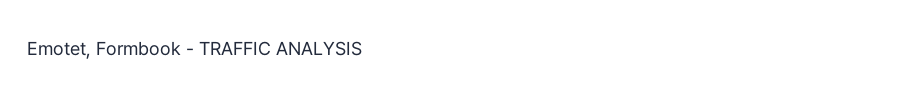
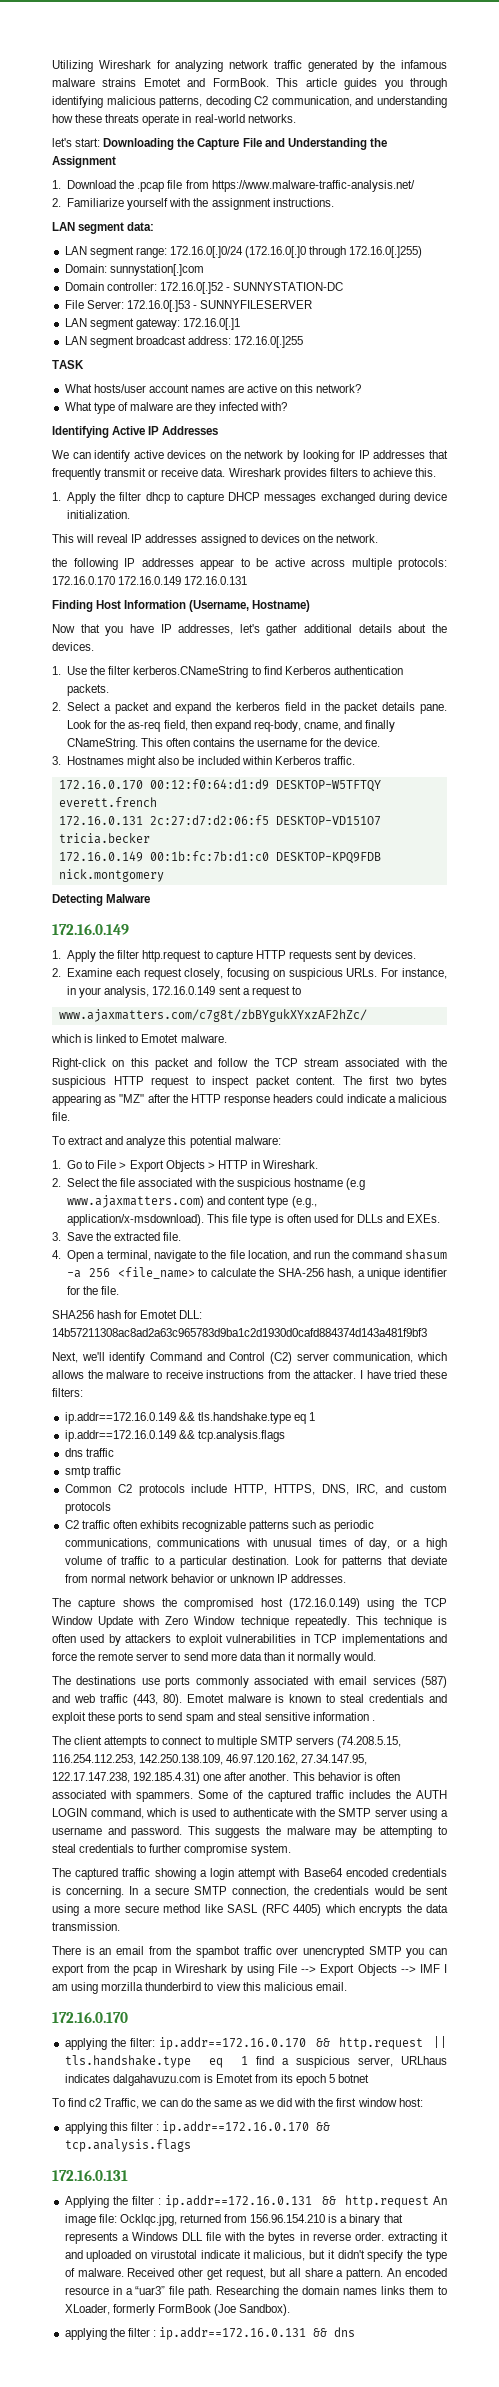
[27,41,362,59] Emotet, Formbook - TRAFFIC ANALYSIS -> [52,60,447,72] [52,78,447,90] [52,96,447,108] [52,114,296,126] [52,138,387,150] [52,156,116,168] [52,180,415,192] [52,198,334,210] [52,222,155,234] [64,246,423,258] [64,264,204,276] [64,282,344,294] [64,300,313,312] [64,318,240,330] [64,336,304,348] [52,360,84,369] [64,384,362,393] [64,402,288,414] [52,426,219,438] [52,450,449,462] [52,468,437,480] [52,492,448,504] [67,510,131,519] [52,534,379,546] [52,558,447,570] [52,576,248,585] [52,600,311,612] [52,624,447,636] [52,642,94,651] [52,666,403,678] [67,684,110,696] [52,702,447,714] [67,720,396,732] [67,738,380,750] [52,756,355,768] [58,779,381,792] [58,797,157,807] [58,815,381,826] [58,833,150,844] [58,851,381,864] [58,869,164,882] [52,894,151,906] [52,924,129,935] [52,950,417,962] [52,968,447,980] [67,986,301,998] [58,1009,367,1022] [51,1034,227,1043] [52,1058,447,1070] [52,1076,447,1088] [52,1094,447,1106] [52,1112,70,1121] [52,1136,281,1148] [52,1160,319,1172] [52,1178,365,1190] [67,1195,317,1208] [67,1214,441,1226] [52,1232,182,1241] [52,1249,447,1262] [67,1267,447,1280] [67,1286,120,1295] [52,1310,203,1319] [52,1328,427,1337] [52,1352,447,1364] [52,1370,448,1379] [52,1388,83,1397] [64,1412,316,1424] [64,1430,285,1442] [64,1448,114,1457] [64,1466,121,1478] [64,1484,447,1496] [64,1502,111,1514] [64,1520,375,1532] [64,1538,447,1550] [64,1556,448,1568] [64,1574,347,1583] [52,1598,447,1610] [52,1616,447,1628] [52,1634,447,1646] [52,1652,377,1664] [52,1676,448,1688] [52,1694,448,1706] [52,1712,376,1724] [52,1736,401,1748] [52,1754,368,1765] [52,1772,400,1784] [52,1790,448,1802] [52,1808,448,1820] [52,1826,448,1838] [52,1844,291,1856] [52,1868,447,1880] [52,1886,449,1898] [52,1904,448,1916] [52,1922,120,1931] [52,1946,448,1958] [52,1964,448,1976] [52,1982,347,1994] [52,2012,128,2023] [64,2036,448,2050] [64,2055,447,2068] [64,2074,370,2086] [52,2098,423,2109] [64,2121,331,2134] [64,2139,191,2152] [52,2170,128,2181] [64,2195,448,2208] [64,2214,403,2226] [64,2232,449,2244] [64,2250,447,2262] [64,2268,448,2280] [64,2286,447,2298] [64,2304,291,2316] [64,2327,356,2340] Utilizing Wireshark for analyzing network traffic generated by the infamous malware strains Emotet and FormBook. This article guides you through identifying malicious patterns, decoding C2 communication, and understanding how these threats operate in real-world networks. // let's start: Downloading the Capture File and Understanding the Assignment // 1. Download the .pcap file from https://www.malware-traffic-analysis.net/ // 2. Familiarize yourself with the assignment instructions. // LAN segment data: // LAN segment range: 172.16.0[.]0/24 (172.16.0[.]0 through 172.16.0[.]255) // Domain: sunnystation[.]com // Domain controller: 172.16.0[.]52 - SUNNYSTATION-DC // File Server: 172.16.0[.]53 - SUNNYFILESERVER // LAN segment gateway: 172.16.0[.]1 // LAN segment broadcast address: 172.16.0[.]255 // TASK // What hosts/user account names are active on this network? // What type of malware are they infected with? // Identifying Active IP Addresses // We can identify active devices on the network by looking for IP addresses that frequently transmit or receive data. Wireshark provides filters to achieve this. // 1. Apply the filter dhcp to capture DHCP messages exchanged during device initialization. // This will reveal IP addresses assigned to devices on the network. // the following IP addresses appear to be active across multiple protocols: 172.16.0.170 172.16.0.149 172.16.0.131 // Finding Host Information (Username, Hostname) // Now that you have IP addresses, let's gather additional details about the devices. // 1. Use the filter kerberos.CNameString to find Kerberos authentication packets. // 2. Select a packet and expand the kerberos field in the packet details pane. Look for the as-req field, then expand req-body, cname, and finally CNameString. This often contains the username for the device. // 3. Hostnames might also be included within Kerberos traffic. // 172.16.0.170 00:12:f0:64:d1:d9 DESKTOP-W5TFTQY everett.french // 172.16.0.131 2c:27:d7:d2:06:f5 DESKTOP-VD151O7 tricia.becker // 172.16.0.149 00:1b:fc:7b:d1:c0 DESKTOP-KPQ9FDB nick.montgomery // Detecting Malware // 172.16.0.149 // 1. Apply the filter http.request to capture HTTP requests sent by devices. // 2. Examine each request closely, focusing on suspicious URLs. For instance, in your analysis, 172.16.0.149 sent a request to // www.ajaxmatters.com/c7g8t/zbBYgukXYxzAF2hZc/ // which is linked to Emotet malware. // Right-click on this packet and follow the TCP stream associated with the suspicious HTTP request to inspect packet content. The first two bytes appearing as "MZ" after the HTTP response headers could indicate a malicious file. // To extract and analyze this potential malware: // 1. Go to File > Export Objects > HTTP in Wireshark. // 2. Select the file associated with the suspicious hostname (e.g www.ajaxmatters.com) and content type (e.g., application/x-msdownload). This file type is often used for DLLs and EXEs. // 3. Save the extracted file. // 4. Open a terminal, navigate to the file location, and run the command shasum -a 256 <file_name> to calculate the SHA-256 hash, a unique identifier for the file. // SHA256 hash for Emotet DLL: 14b57211308ac8ad2a63c965783d9ba1c2d1930d0cafd884374d143a481f9bf3 // Next, we'll identify Command and Control (C2) server communication, which allows the malware to receive instructions from the attacker. I have tried these filters: // ip.addr==172.16.0.149 && tls.handshake.type eq 1 // ip.addr==172.16.0.149 && tcp.analysis.flags // dns traffic // smtp traffic // Common C2 protocols include HTTP, HTTPS, DNS, IRC, and custom protocols // C2 traffic often exhibits recognizable patterns such as periodic communications, communications with unusual times of day, or a high volume of traffic to a particular destination. Look for patterns that deviate from normal network behavior or unknown IP addresses. // The capture shows the compromised host (172.16.0.149) using the TCP Window Update with Zero Window technique repeatedly. This technique is often used by attackers to exploit vulnerabilities in TCP implementations and force the remote server to send more data than it normally would. // The destinations use ports commonly associated with email services (587) and web traffic (443, 80). Emotet malware is known to steal credentials and exploit these ports to send spam and steal sensitive information . // The client attempts to connect to multiple SMTP servers (74.208.5.15, 116.254.112.253, 142.250.138.109, 46.97.120.162, 27.34.147.95, 122.17.147.238, 192.185.4.31) one after another. This behavior is often associated with spammers. Some of the captured traffic includes the AUTH LOGIN command, which is used to authenticate with the SMTP server using a username and password. This suggests the malware may be attempting to steal credentials to further compromise system. // The captured traffic showing a login attempt with Base64 encoded credentials is concerning. In a secure SMTP connection, the credentials would be sent using a more secure method like SASL (RFC 4405) which encrypts the data transmission. // There is an email from the spambot traffic over unencrypted SMTP you can export from the pcap in Wireshark by using File --> Export Objects --> IMF I am using morzilla thunderbird to view this malicious email. // 172.16.0.170 // applying the filter: ip.addr==172.16.0.170 && http.request || tls.handshake.type eq 1 find a suspicious server, URLhaus indicates dalgahavuzu.com is Emotet from its epoch 5 botnet // To find c2 Traffic, we can do the same as we did with the first window host: // applying this filter : ip.addr==172.16.0.170 && tcp.analysis.flags // 172.16.0.131 // Applying the filter : ip.addr==172.16.0.131 && http.request An image file: Ocklqc.jpg, returned from 156.96.154.210 is a binary that represents a Windows DLL file with the bytes in reverse order. extracting it and uploaded on virustotal indicate it malicious, but it didn't specify the type of malware. Received other get request, but all share a pattern. An encoded resource in a “uar3” file path. Researching the domain names links them to XLoader, formerly FormBook (Joe Sandbox). // applying the filter : ip.addr==172.16.0.131 && dns

